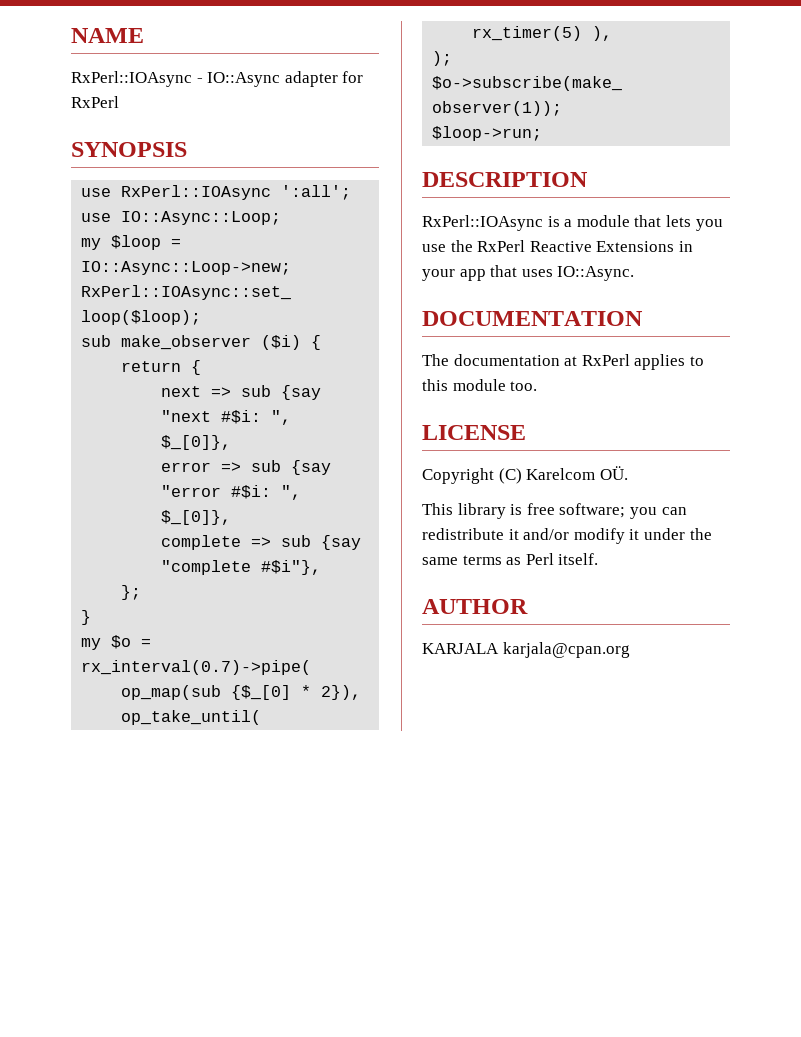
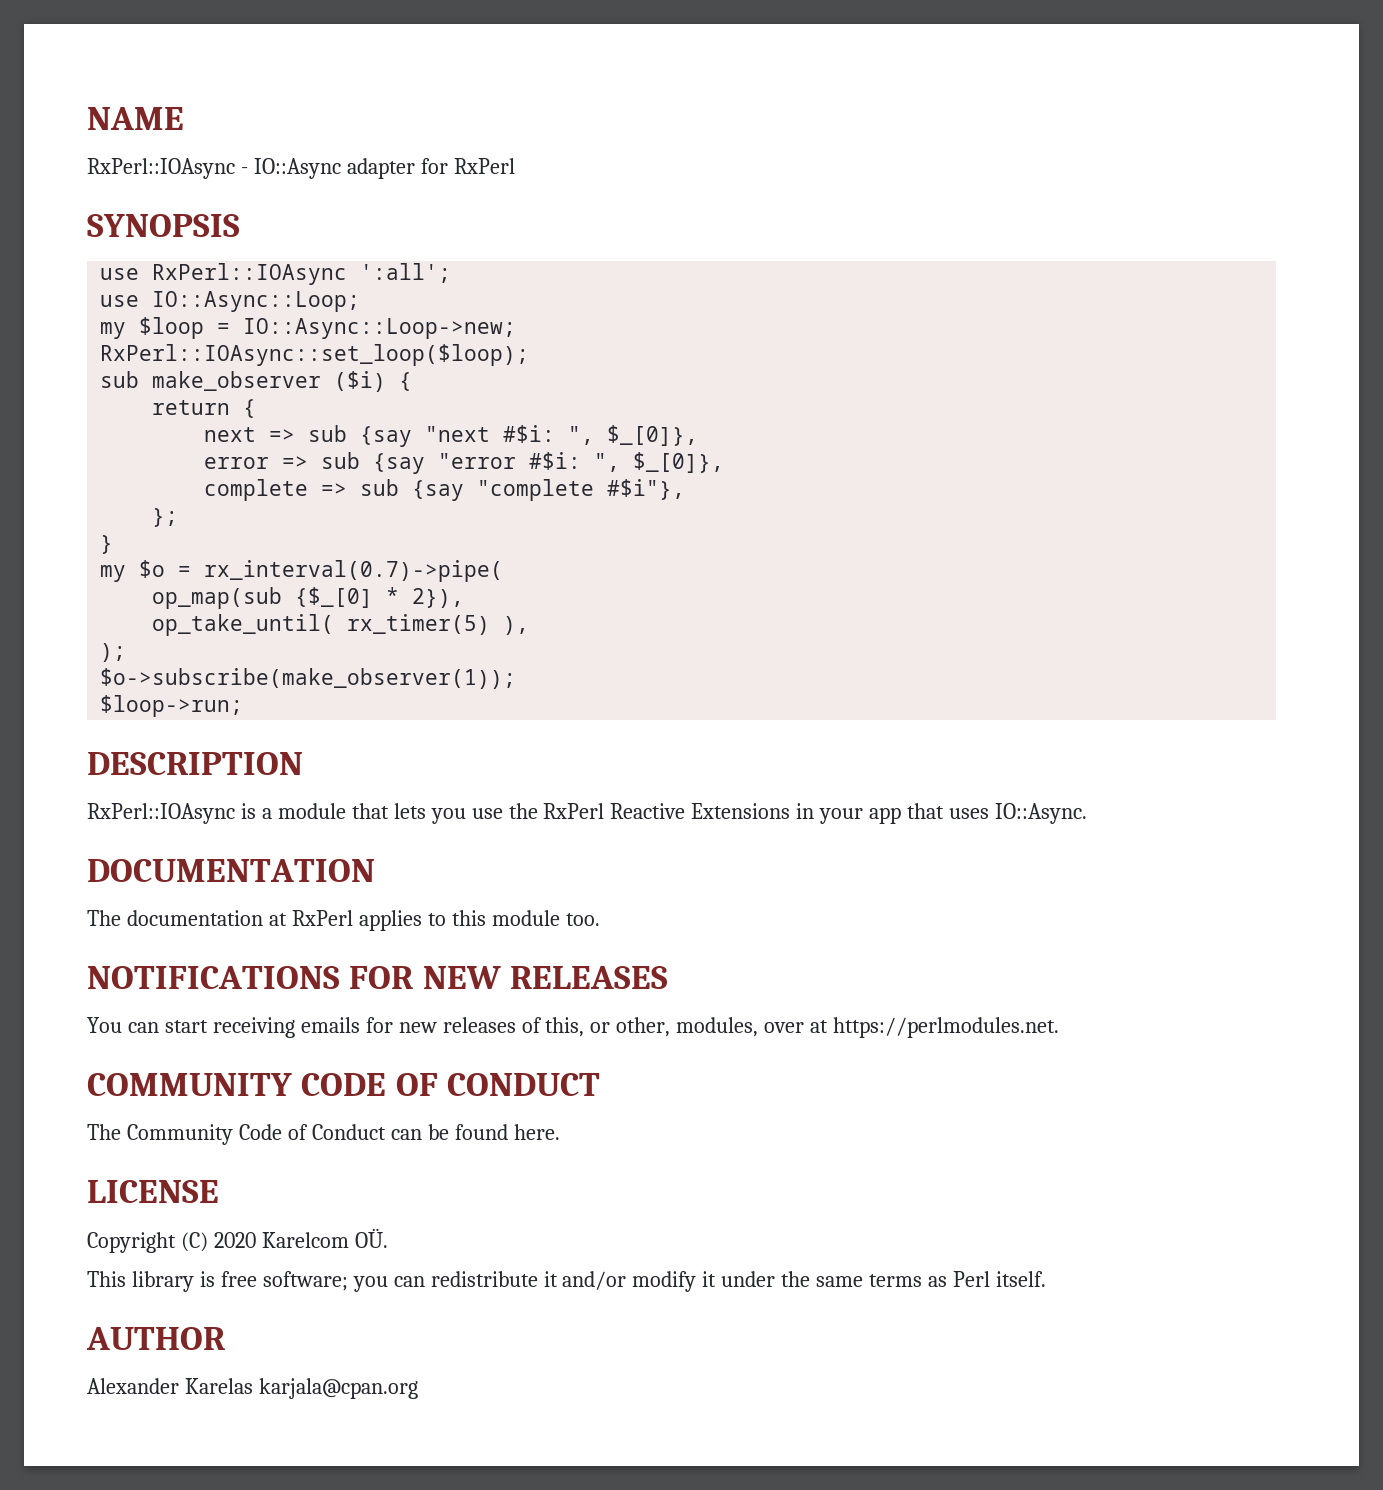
(538, 386) none -> [87,966,668,989] [87,1017,1060,1038] [87,1073,600,1096] [87,1124,560,1145] // NOTIFICATIONS FOR NEW RELEASES // You can start receiving emails for new releases of this, or other, modules, over at https://perlmodules.net. // COMMUNITY CODE OF CONDUCT // The Community Code of Conduct can be found here.
(522, 476) none -> [213,1232,256,1248] 2020
[422,643,499,654] KARJALA -> [87,1378,253,1394] Alexander Karelas

